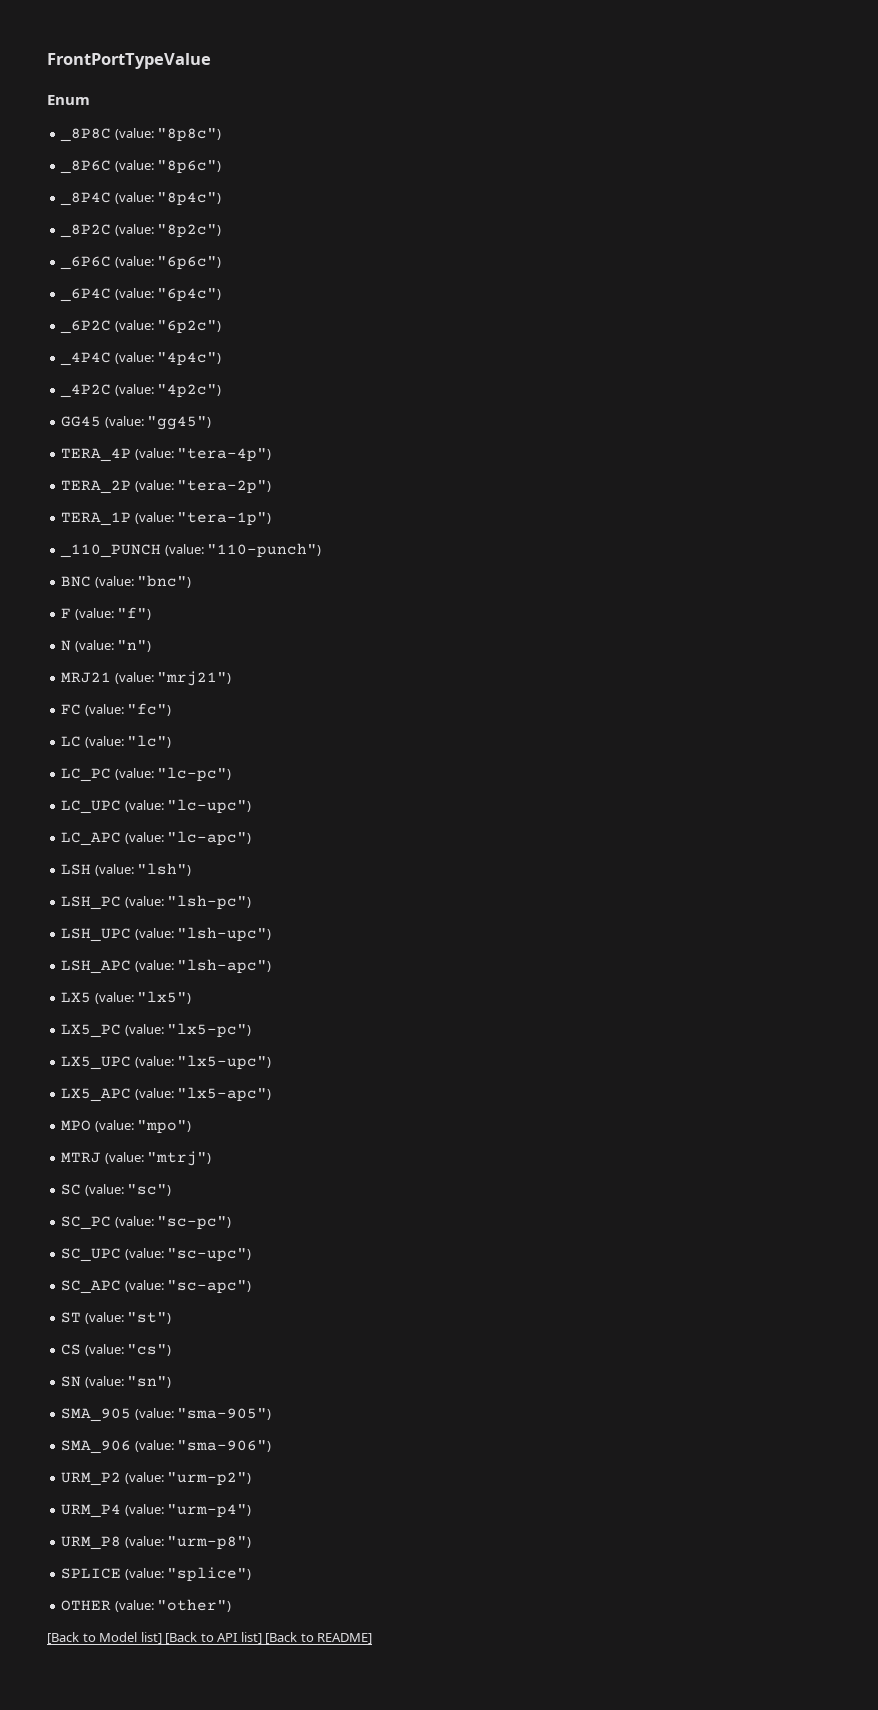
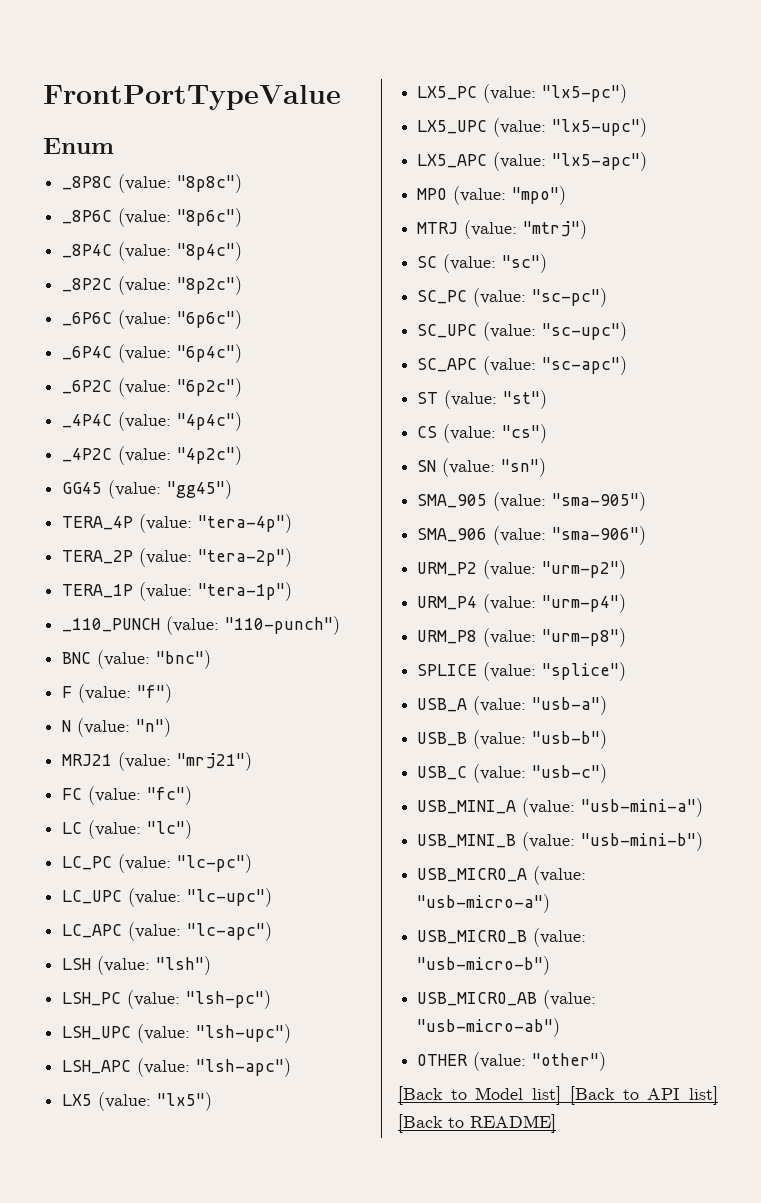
(252, 1574) none -> [417,696,608,715] [417,730,608,749] [417,764,608,783] [417,798,704,817] [417,832,704,851] [417,866,587,885] [417,894,551,913] [417,928,587,947] [417,956,551,975] [417,990,597,1009] [417,1018,561,1037] // USB_A (value: "usb-a") // USB_B (value: "usb-b") // USB_C (value: "usb-c") // USB_MINI_A (value: "usb-mini-a") // USB_MINI_B (value: "usb-mini-b") // USB_MICRO_A (value: "usb-micro-a") // USB_MICRO_B (value: "usb-micro-b") // USB_MICRO_AB (value: "usb-micro-ab")

